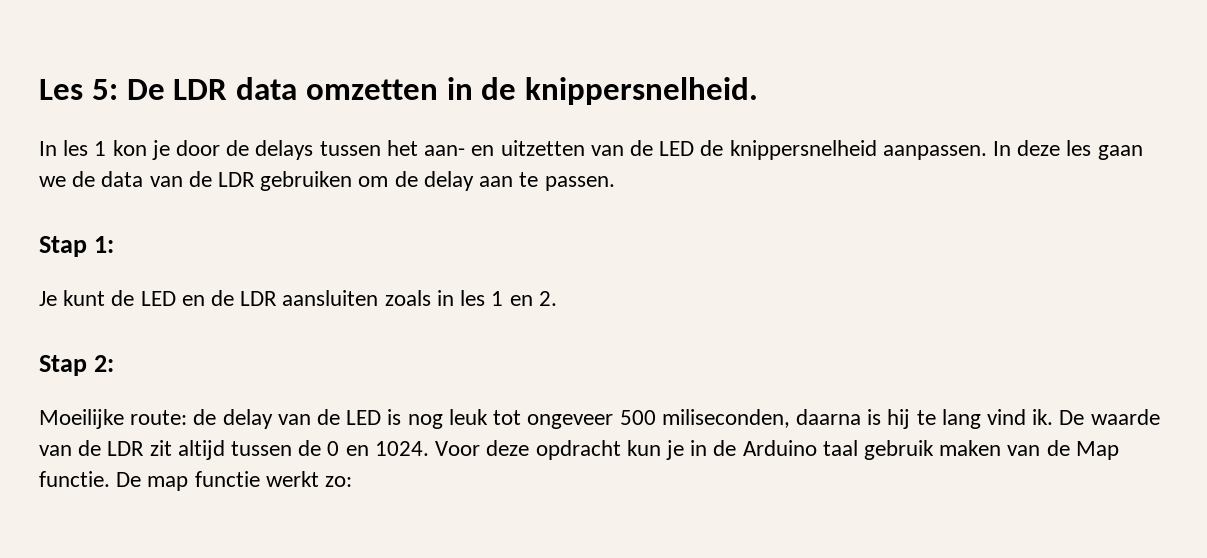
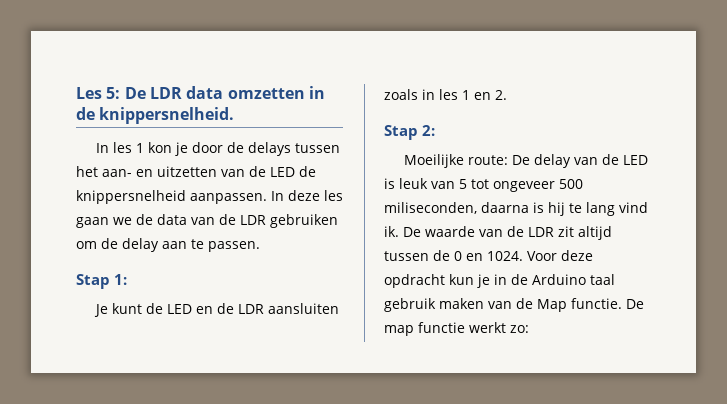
[193,409,217,425] de -> [512,155,531,165] De
[407,409,488,429] nog leuk -> [399,178,467,189] leuk van 5

